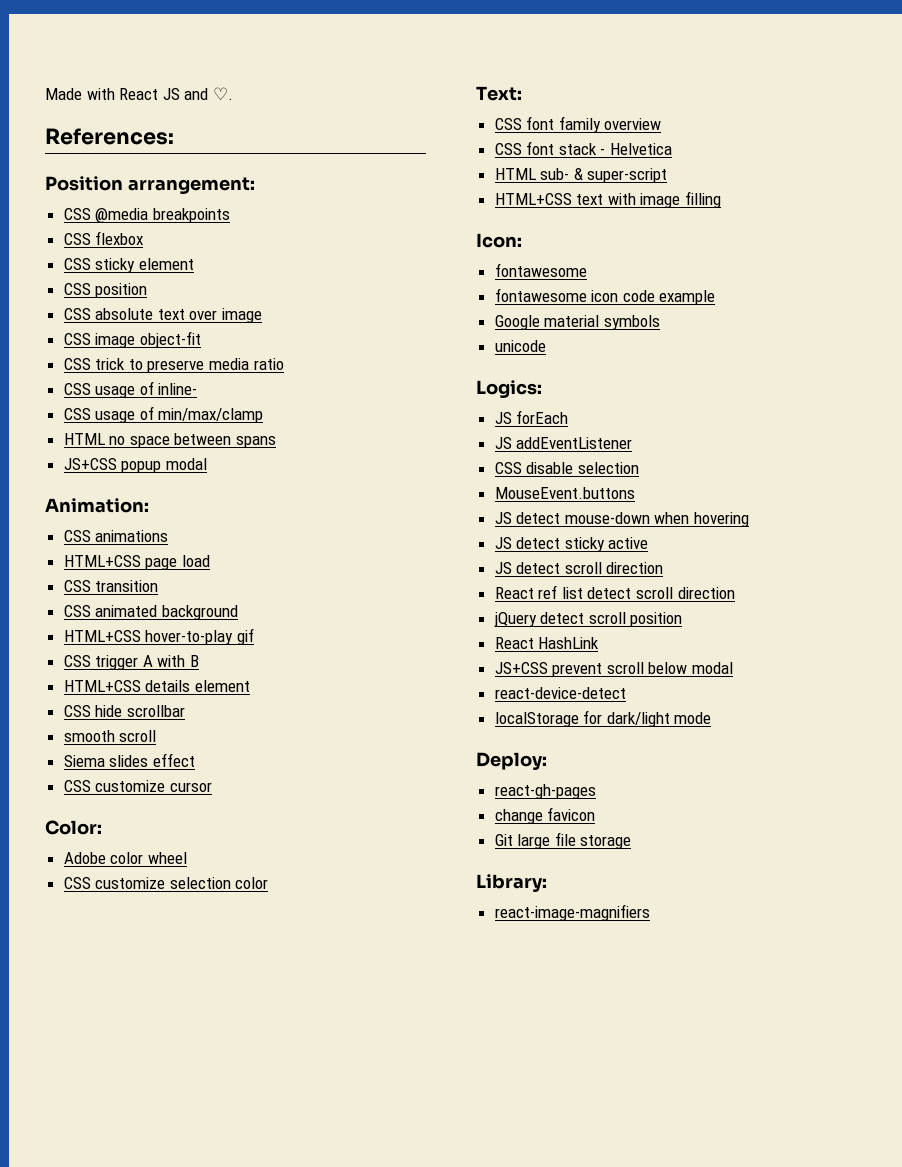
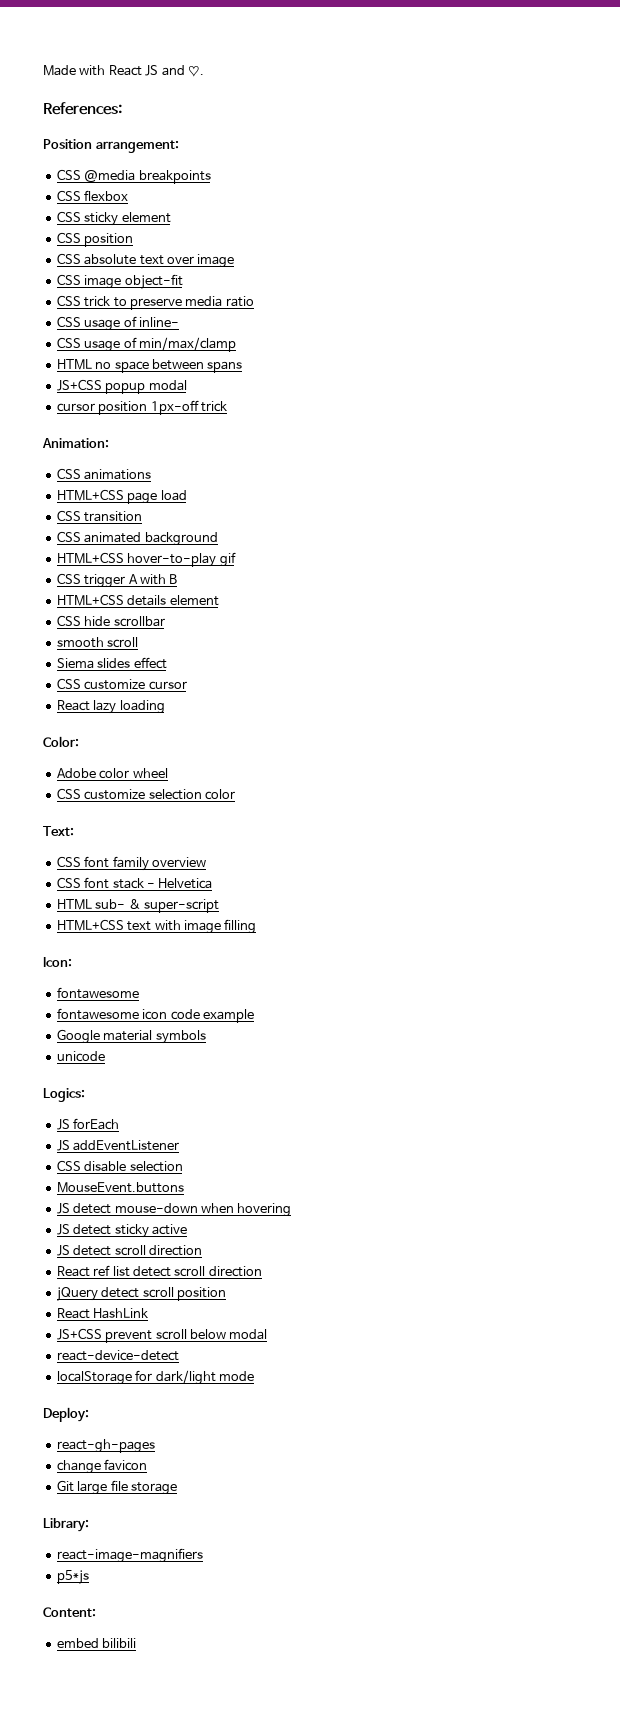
(207, 464) none -> [56,400,227,415] // cursor position 1px-off trick
(212, 787) none -> [56,700,165,714] // React lazy loading
(650, 912) none -> [56,1570,89,1584] [43,1607,96,1617] [56,1638,137,1648] // p5*js // Content: // embed bilibili

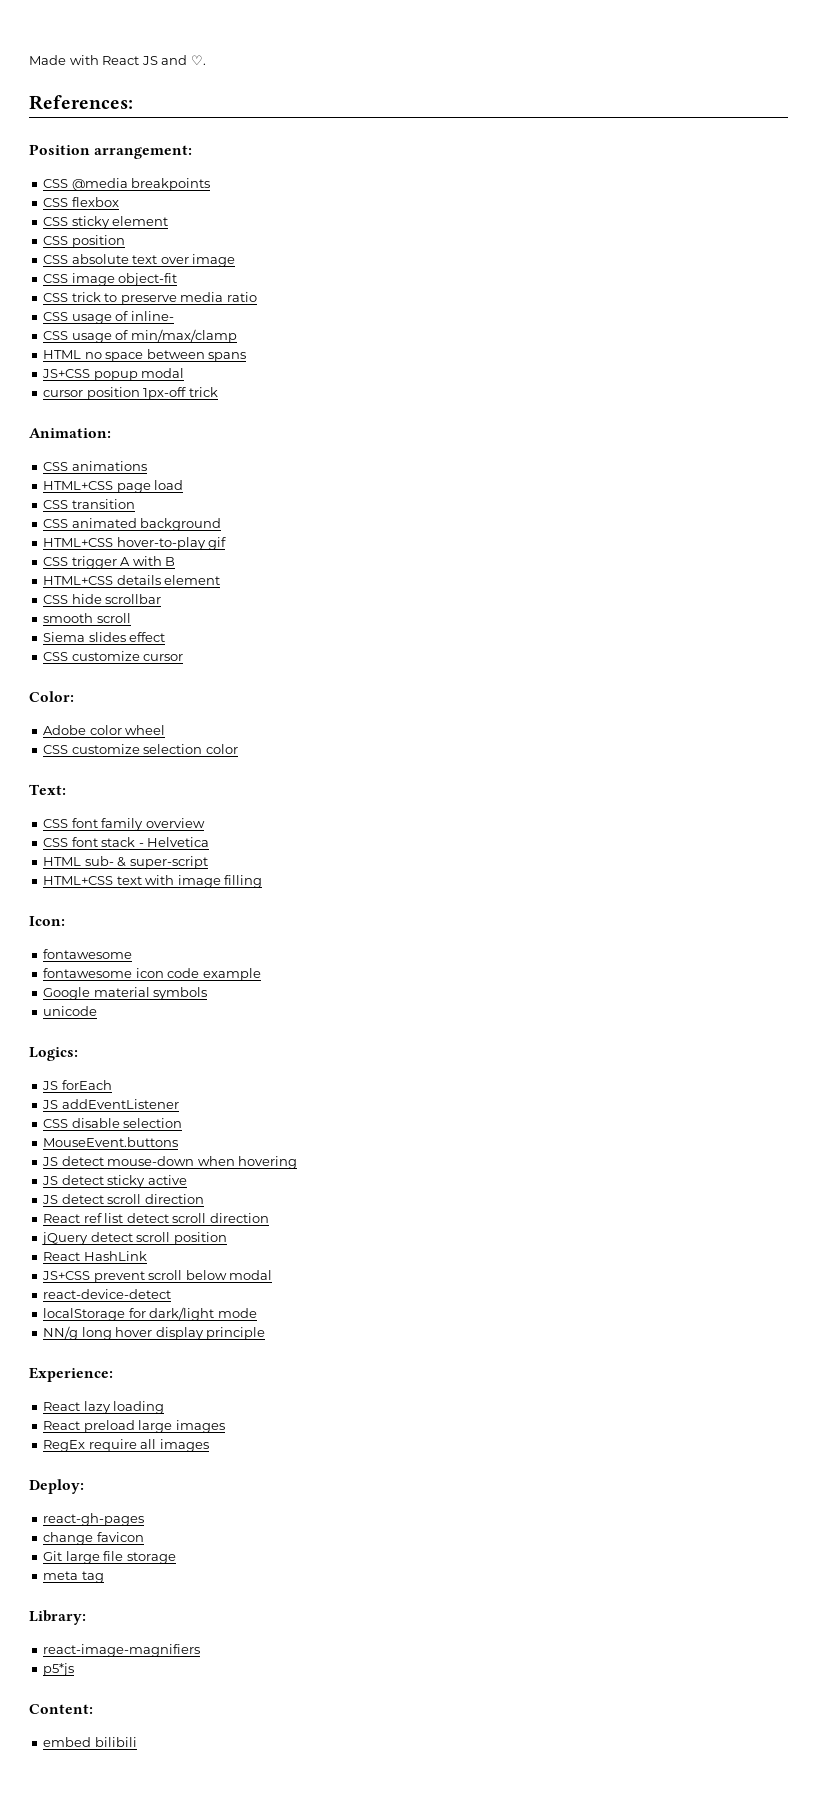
[56,700,165,714] // React lazy loading -> (184, 657) none
(254, 1376) none -> [43,1326,266,1340] [29,1367,113,1382] [43,1401,165,1414] [43,1420,225,1433] [43,1439,209,1452] // NN/g long hover display principle // Experience: // React lazy loading // React preload large images // RegEx require all images
(177, 1488) none -> [43,1571,104,1583] // meta tag

